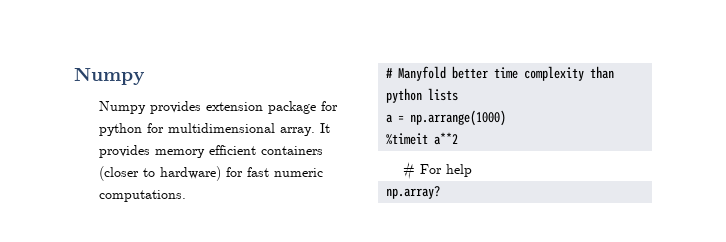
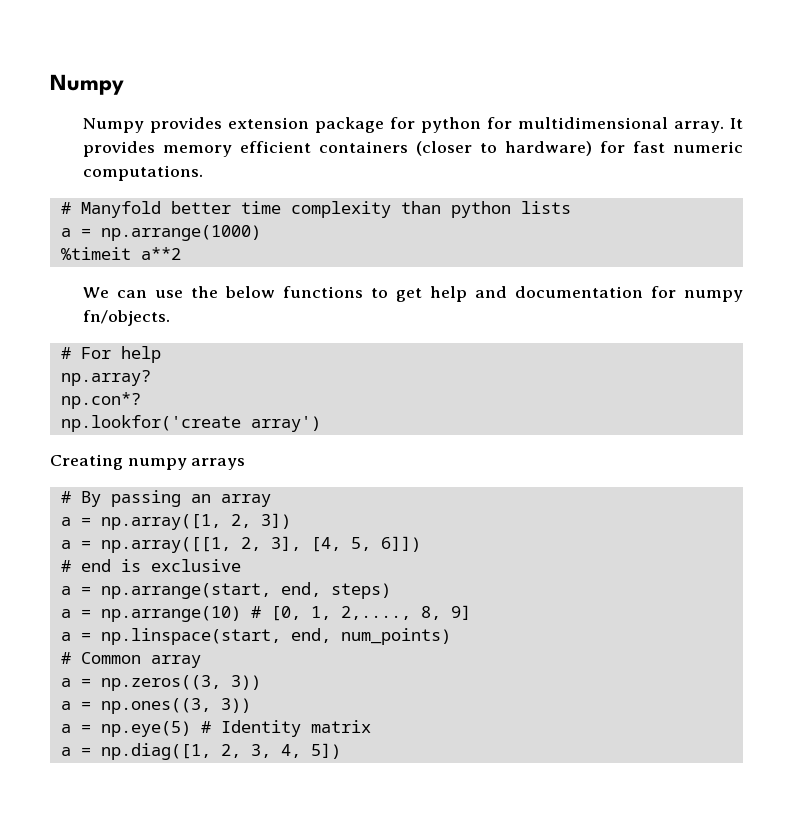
[403,162,473,180] [386,186,441,199] # For help // np.array? -> [83,286,743,302] [83,310,171,326] [60,346,161,363] [60,370,151,386] [60,392,141,409] [60,415,321,432] [50,454,246,470] [60,490,271,507] [60,513,291,530] [60,536,421,553] [60,559,241,572] [60,582,391,599] [60,605,471,622] [60,628,451,645] [60,652,201,668] [60,675,261,691] [60,698,251,714] [60,720,371,737] [60,743,341,760] We can use the below functions to get help and documentation for numpy fn/objects. // # For help // np.array? // np.con*? // np.lookfor('create array') // Creating numpy arrays // # By passing an array // a = np.array([1, 2, 3]) // a = np.array([[1, 2, 3], [4, 5, 6]]) // # end is exclusive // a = np.arrange(start, end, steps) // a = np.arrange(10) # [0, 1, 2,...., 8, 9] // a = np.linspace(start, end, num_points) // # Common array // a = np.zeros((3, 3)) // a = np.ones((3, 3)) // a = np.eye(5) # Identity matrix // a = np.diag([1, 2, 3, 4, 5])

